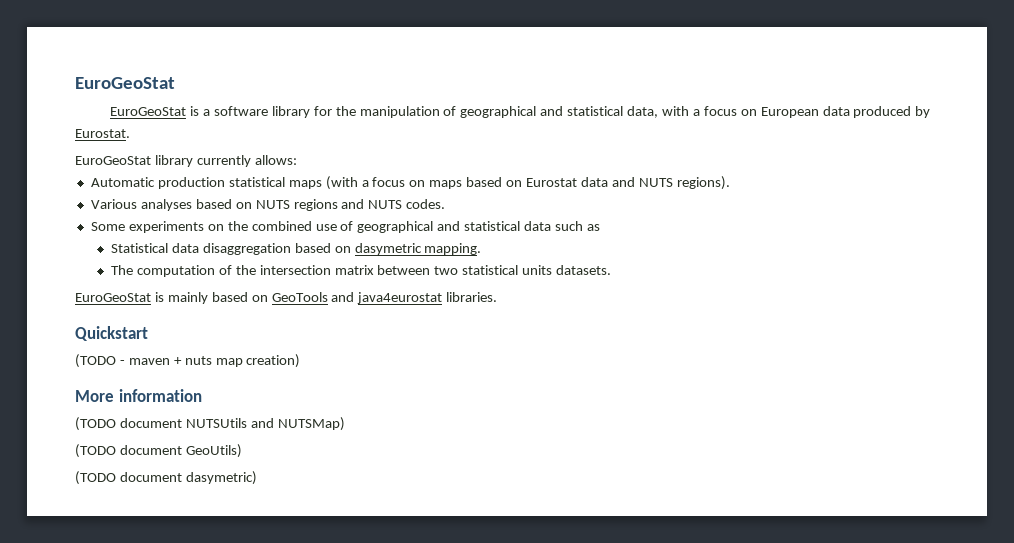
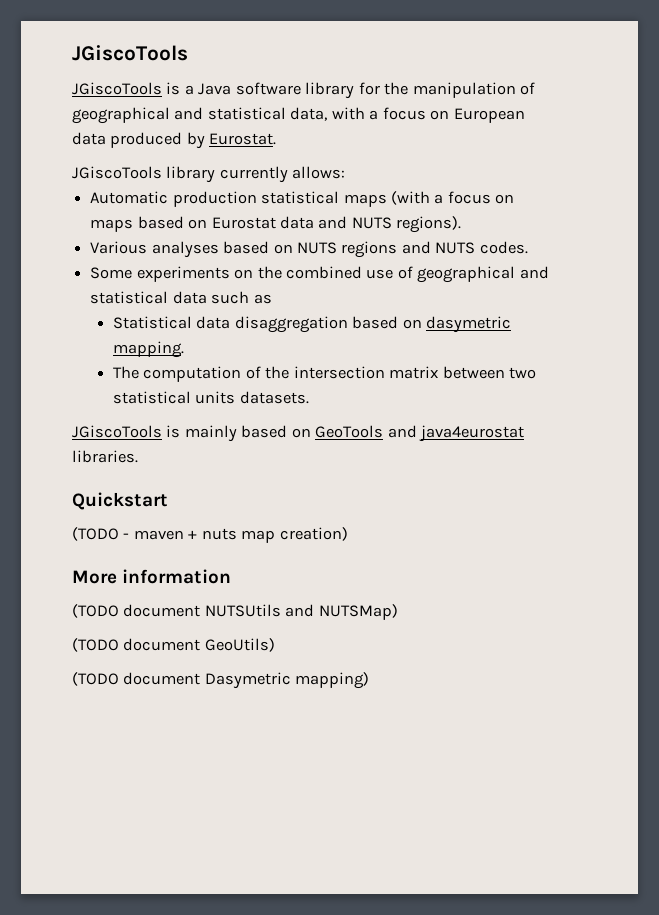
[75,77,175,89] [110,107,187,116] EuroGeoStat // EuroGeoStat -> [72,45,188,61] [72,82,162,95] JGiscoTools // JGiscoTools
(210, 112) none -> [198,83,232,95] Java
[75,156,151,165] EuroGeoStat -> [72,166,162,179] JGiscoTools
[75,293,151,302] EuroGeoStat -> [72,425,162,438] JGiscoTools
[185,471,257,485] dasymetric) -> [204,672,370,689] Dasymetric mapping)

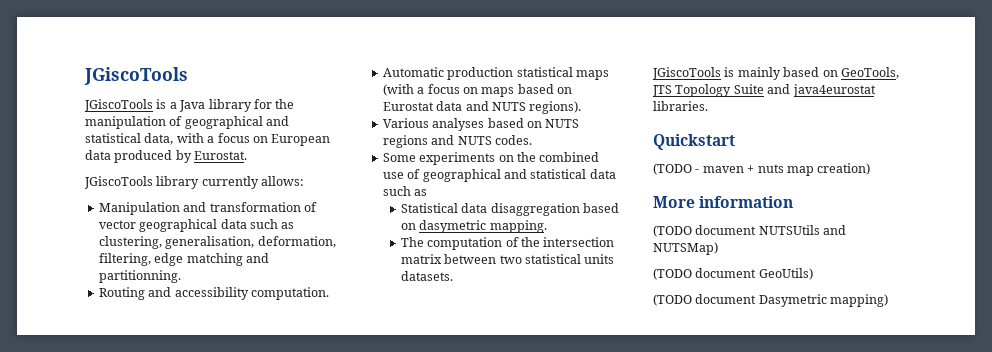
[235,82,301,95] software -> (206, 106) none
(346, 172) none -> [98,202,317,215] [98,219,295,232] [98,236,336,249] [98,253,269,266] [98,270,181,283] [98,287,329,300] // Manipulation and transformation of vector geographical data such as clustering, generalisation, deformation, filtering, edge matching and partitionning. // Routing and accessibility computation.
[315,425,384,438] GeoTools -> [840,67,899,79] [652,84,764,97] GeoTools, JTS Topology Suite

